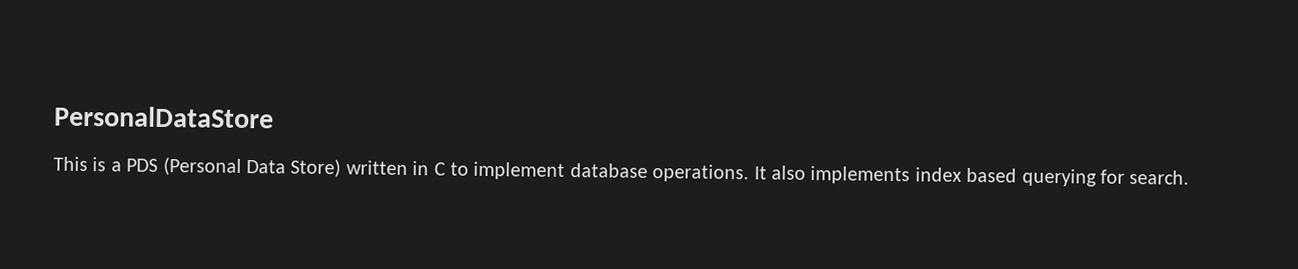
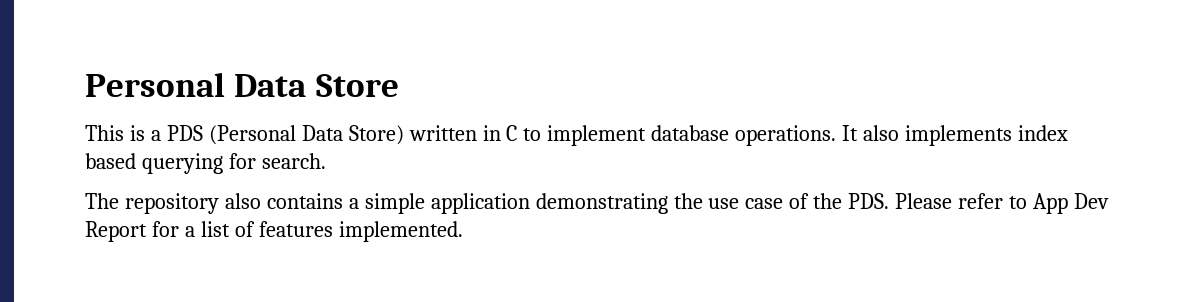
[54,105,274,129] PersonalDataStore -> [85,72,399,97] Personal Data Store
(1190, 177) none -> [85,193,1109,214] [85,221,463,242] // The repository also contains a simple application demonstrating the use case of the PDS. Please refer to App Dev Report for a list of features implemented.

